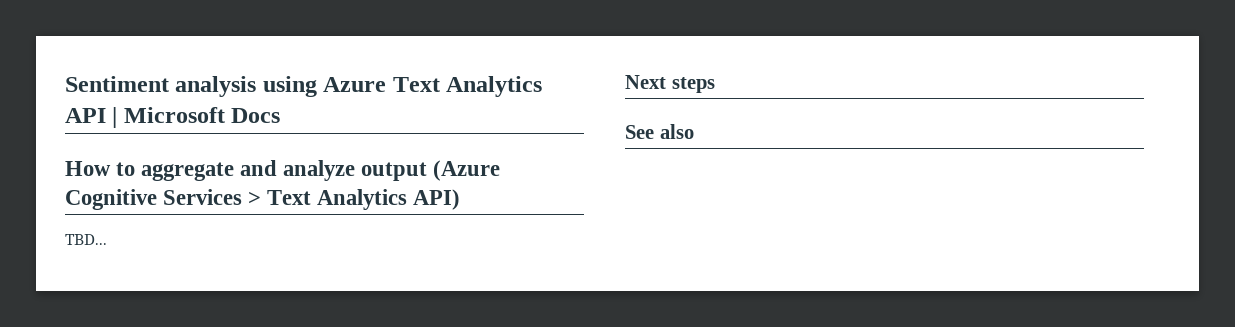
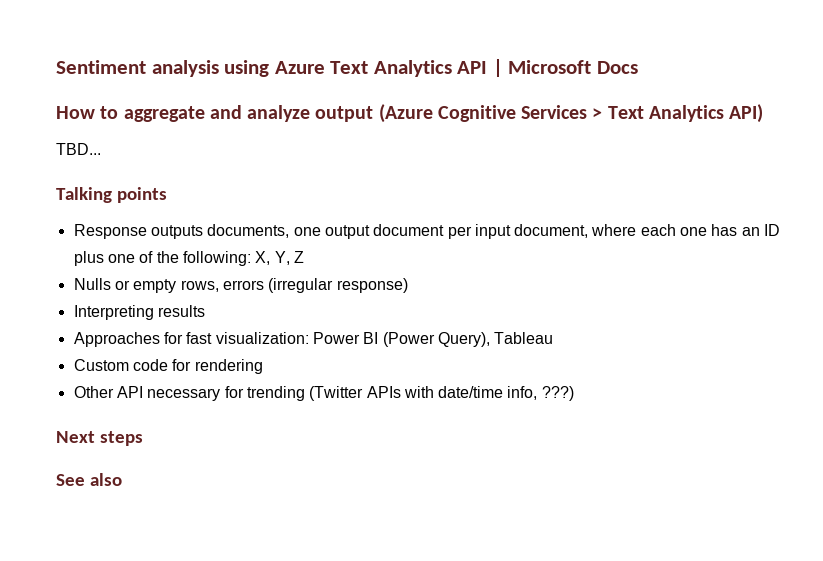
(107, 239) none -> [56,187,167,203] [73,224,781,239] [73,251,304,266] [73,278,408,293] [73,305,205,320] [73,332,554,347] [73,359,263,374] [73,386,574,401] // Talking points // Response outputs documents, one output document per input document, where each one has an ID plus one of the following: X, Y, Z // Nulls or empty rows, errors (irregular response) // Interpreting results // Approaches for fast visualization: Power BI (Power Query), Tableau // Custom code for rendering // Other API necessary for trending (Twitter APIs with date/time info, ???)

